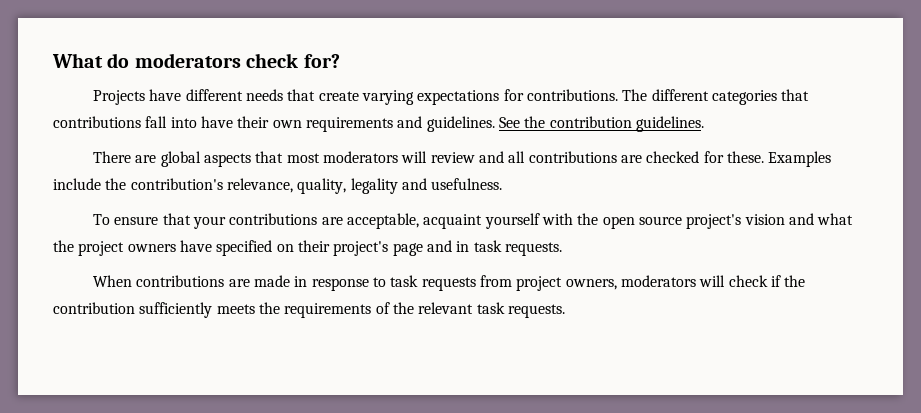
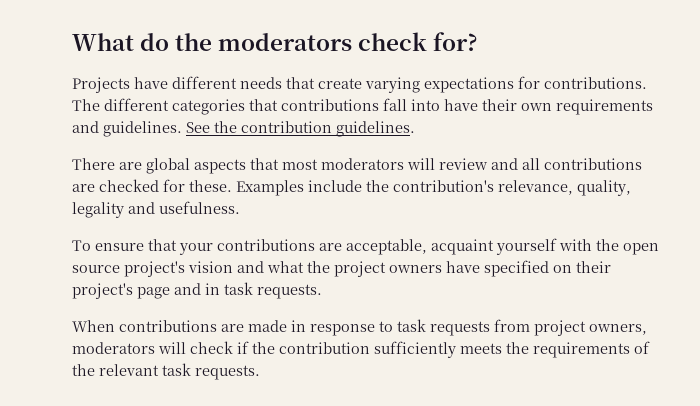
(130, 60) none -> [175,33,213,51] the

